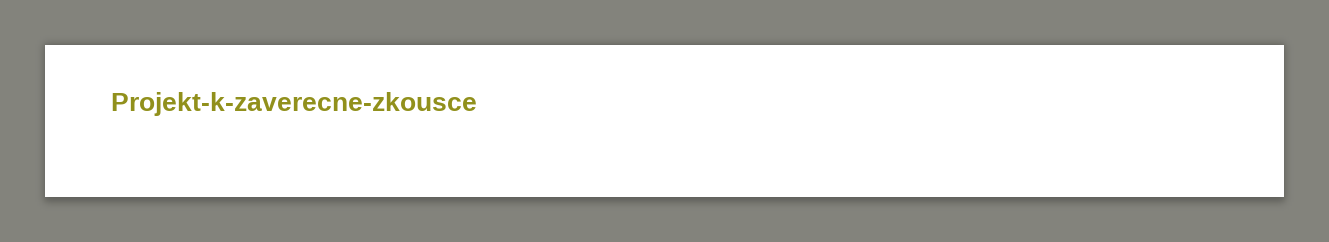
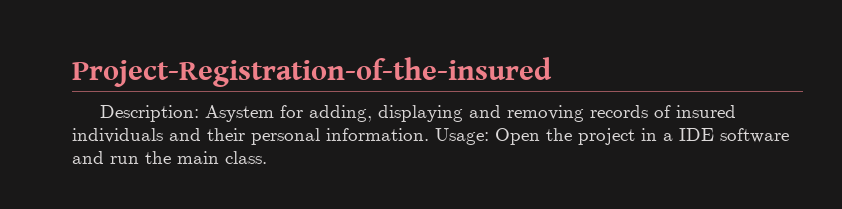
[111,92,477,116] Projekt-k-zaverecne-zkousce -> [72,57,552,87] [100,105,737,122] [72,128,789,145] [72,151,267,164] Project-Registration-of-the-insured // Description: Asystem for adding, displaying and removing records of insured individuals and their personal information. Usage: Open the project in a IDE software and run the main class.

